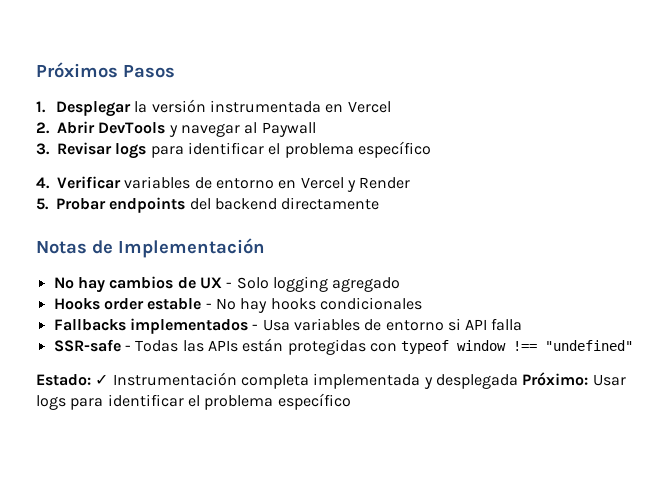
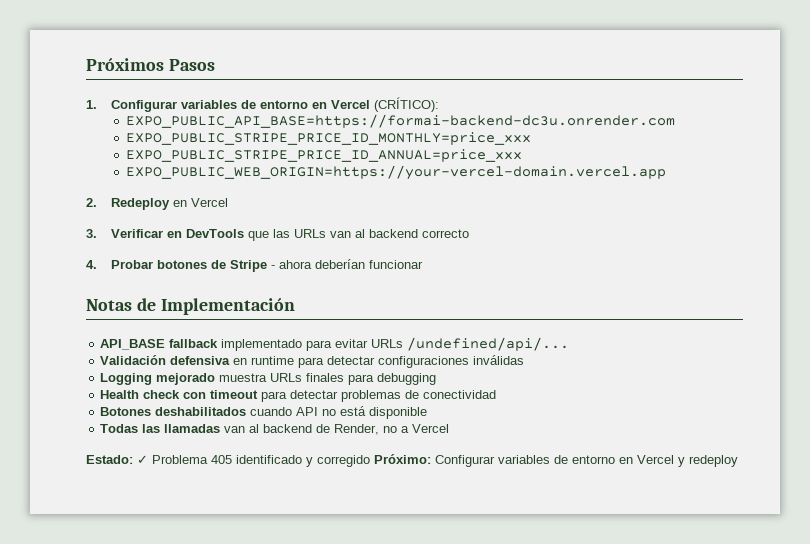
[55,99,391,117] [36,121,316,137] [36,141,431,159] [36,176,121,189] Desplegar la versión instrumentada en Vercel // 2. Abrir DevTools y navegar al Paywall // 3. Revisar logs para identificar el problema específico // 4. Verificar -> [111,97,440,112] [125,114,675,128] [125,132,531,145] [125,149,522,162] [125,165,666,180] [86,198,229,210] [86,229,470,241] [86,259,424,272] [86,298,295,315] [100,337,570,351] [100,355,525,368] [100,373,437,385] [100,390,497,402] [100,406,428,419] [100,424,450,435] [86,454,495,467] Configurar variables de entorno en Vercel (CRÍTICO): // EXPO_PUBLIC_API_BASE=https://formai-backend-dc3u.onrender.com // EXPO_PUBLIC_STRIPE_PRICE_ID_MONTHLY=price_xxx // EXPO_PUBLIC_STRIPE_PRICE_ID_ANNUAL=price_xxx // EXPO_PUBLIC_WEB_ORIGIN=https://your-vercel-domain.vercel.app // 2. Redeploy en Vercel // 3. Verificar en DevTools que las URLs van al backend correcto // 4. Probar botones de Stripe - ahora deberían funcionar // Notas de Implementación // API_BASE fallback implementado para evitar URLs /undefined/api/... // Validación defensiva en runtime para detectar configuraciones inválidas // Logging mejorado muestra URLs finales para debugging // Health check con timeout para detectar problemas de conectividad // Botones deshabilitados cuando API no está disponible // Todas las llamadas van al backend de Render, no a Vercel // Estado: ✓ Problema 405 identificado y corregido Próximo: Configurar
[359,177,411,189] [36,197,380,213] [36,238,265,258] [53,276,401,293] [53,297,422,313] [53,318,523,334] [53,338,634,355] [36,372,626,389] [36,393,351,410] Render // 5. Probar endpoints del backend directamente // Notas de Implementación // No hay cambios de UX - Solo logging agregado // Hooks order estable - No hay hooks condicionales // Fallbacks implementados - Usa variables de entorno si API falla // SSR-safe - Todas las APIs están protegidas con typeof window !== "undefined" // Estado: ✓ Instrumentación completa implementada y desplegada Próximo: Usar logs para identificar el problema específico -> [689,455,738,467] redeploy

